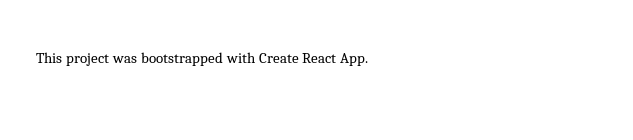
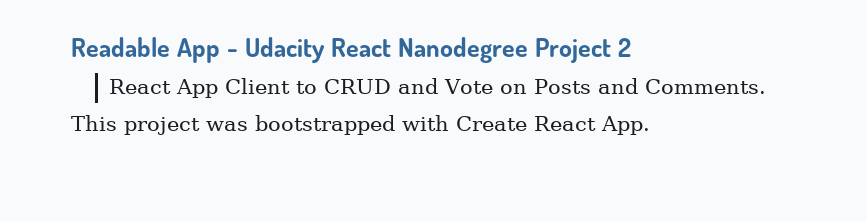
(36, 57) none -> [71,37,632,63] [109,78,767,98] Readable App - Udacity React Nanodegree Project 2 // React App Client to CRUD and Vote on Posts and Comments. //

